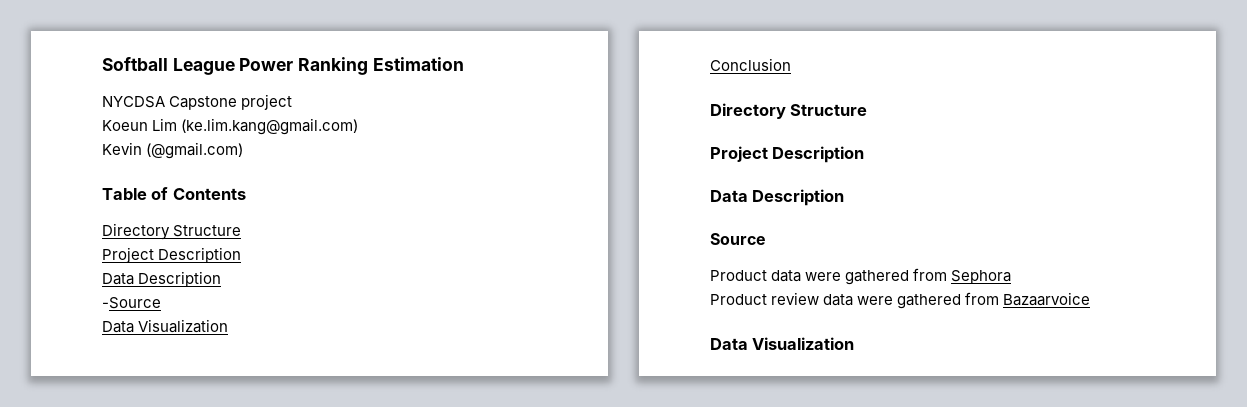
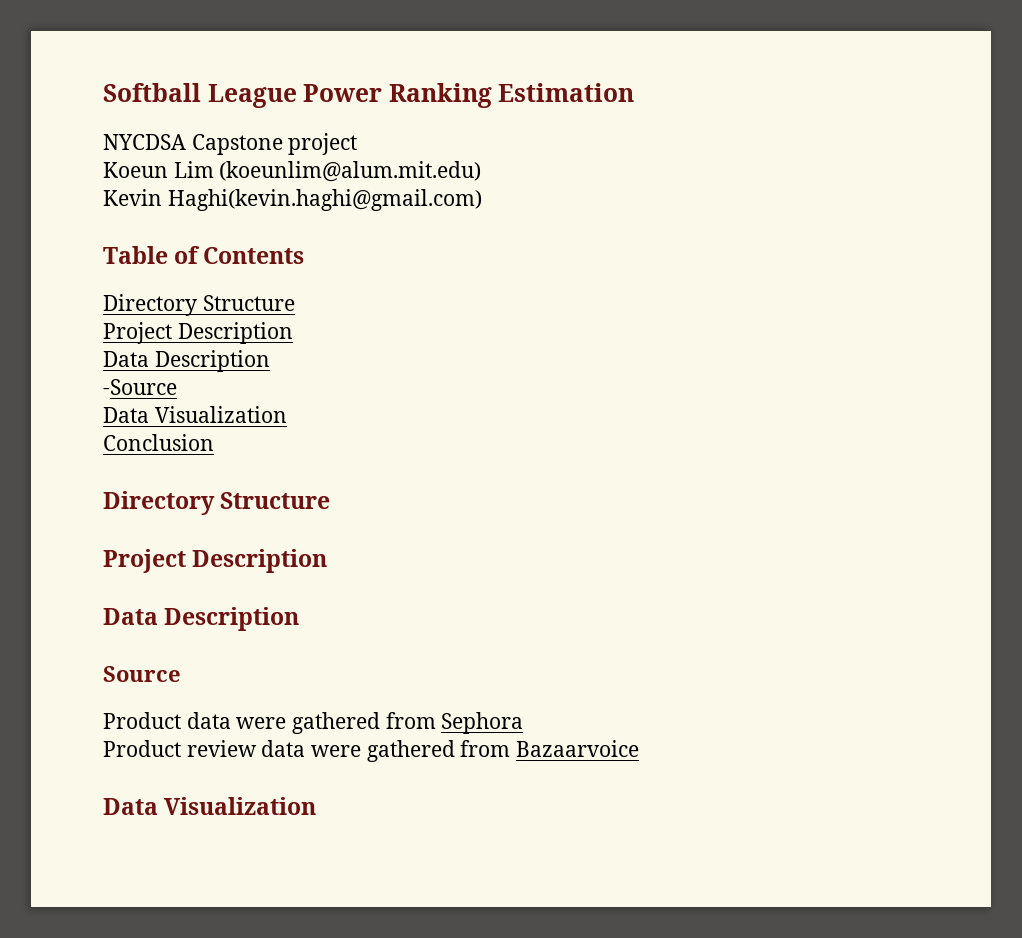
[181,118,359,135] (ke.lim.kang@gmail.com) -> [219,161,482,182] (koeunlim@alum.mit.edu)
[146,142,244,159] (@gmail.com) -> [167,189,482,211] Haghi(kevin.haghi@gmail.com)

